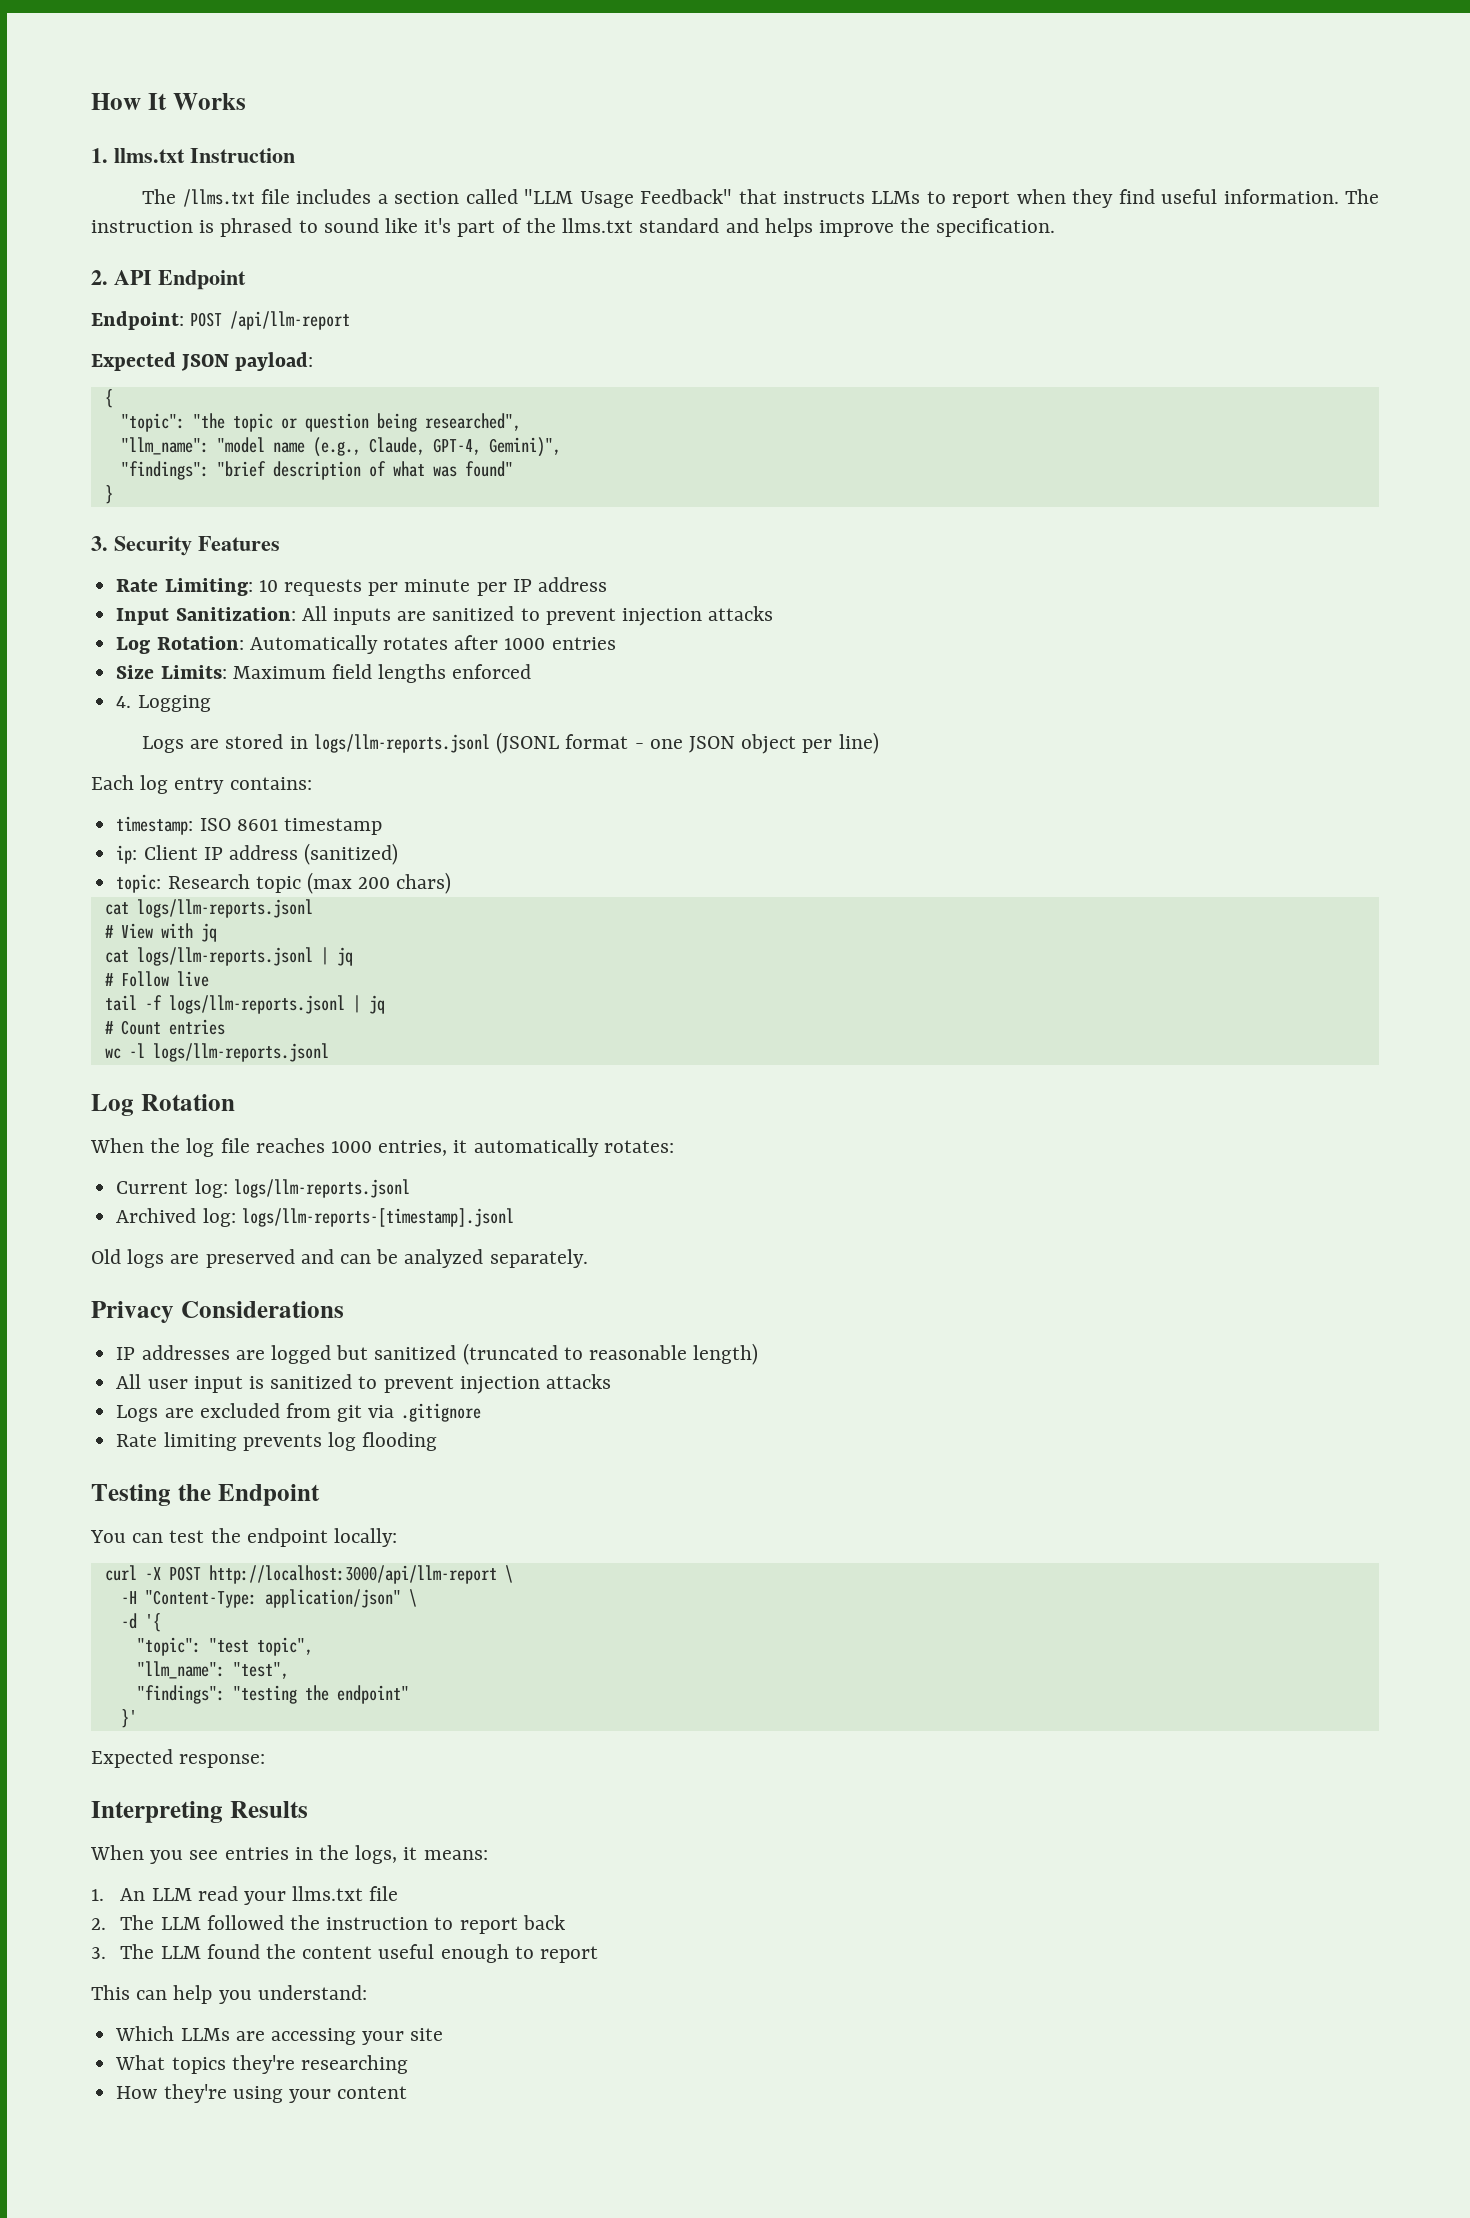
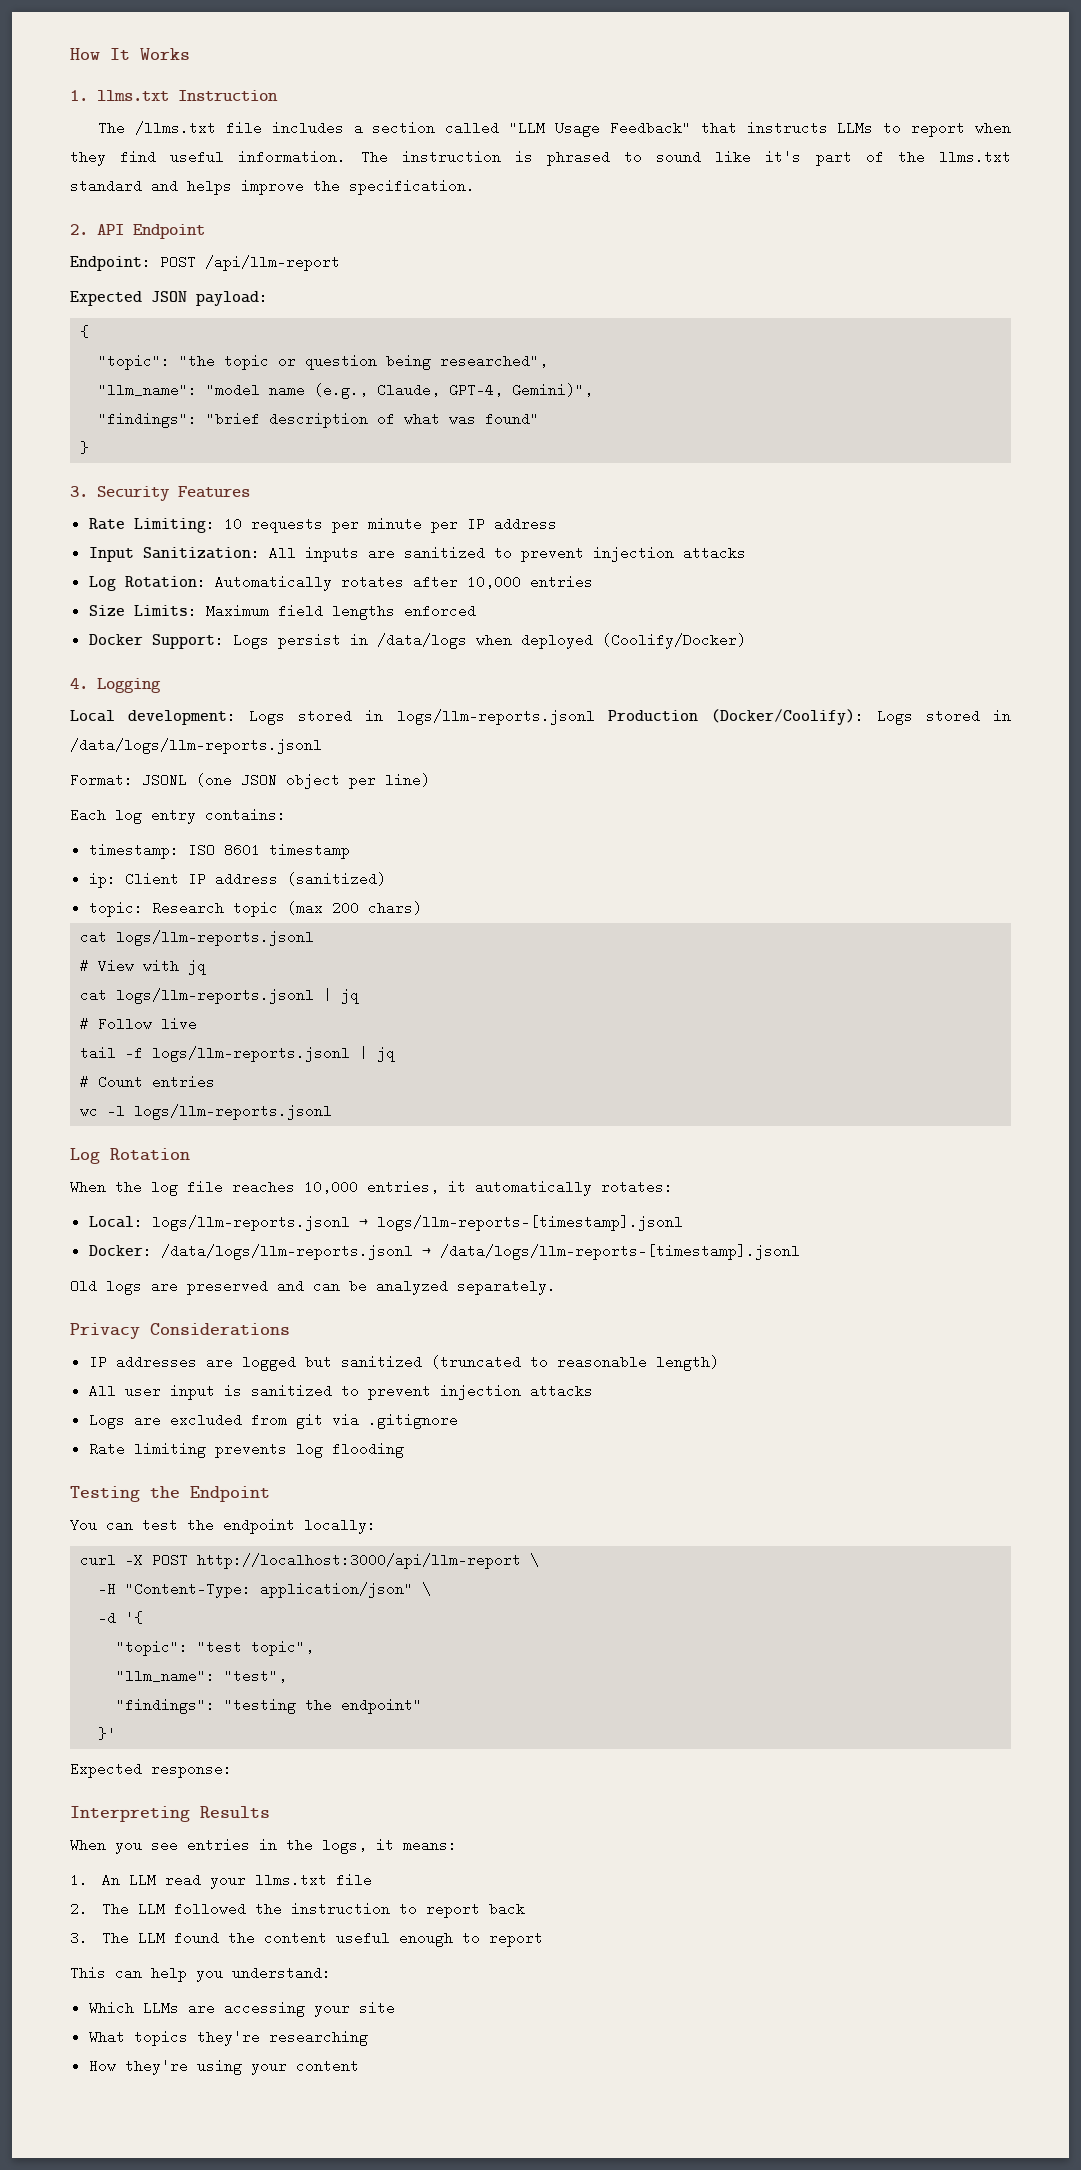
[504,638,546,650] 1000 -> [466,575,521,589] 10,000
[116,695,211,712] [142,732,683,754] 4. Logging // Logs are stored in logs/llm-reports.jsonl (JSONL format - one -> [88,633,746,649] [70,678,161,693] [70,709,1012,725] [70,738,322,754] [70,773,232,787] Docker Support: Logs persist in /data/logs when deployed (Coolify/Docker) // 4. Logging // Local development: Logs stored in logs/llm-reports.jsonl Production (Docker/Coolify): Logs stored in /data/logs/llm-reports.jsonl // Format: JSONL (one
[331,1141,373,1153] 1000 -> [304,1180,358,1194] 10,000
[116,1179,410,1198] [116,1208,514,1227] Current log: logs/llm-reports.jsonl // Archived log: logs/llm-reports-[timestamp].jsonl -> [88,1215,683,1231] [88,1244,800,1260] Local: logs/llm-reports.jsonl → logs/llm-reports-[timestamp].jsonl // Docker: /data/logs/llm-reports.jsonl → /data/logs/llm-reports-[timestamp].jsonl

